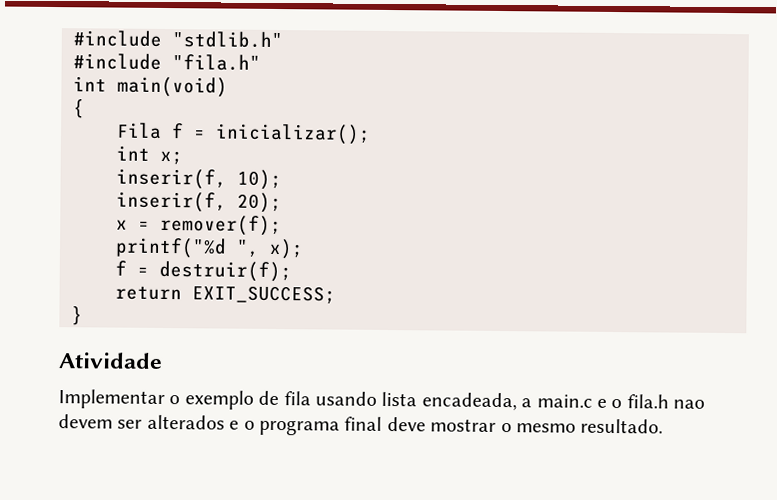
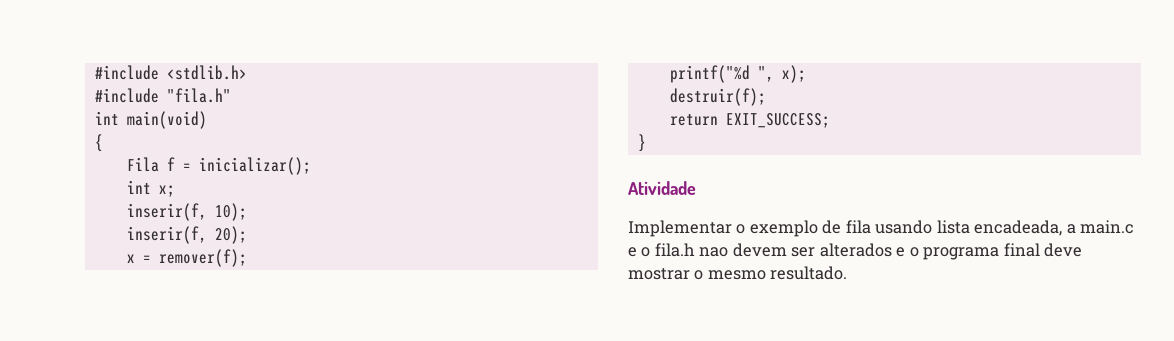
[73,30,283,49] #include "stdlib.h" -> [94,65,247,80] #include <stdlib.h>
[115,260,149,276] f = -> (806, 74) none

